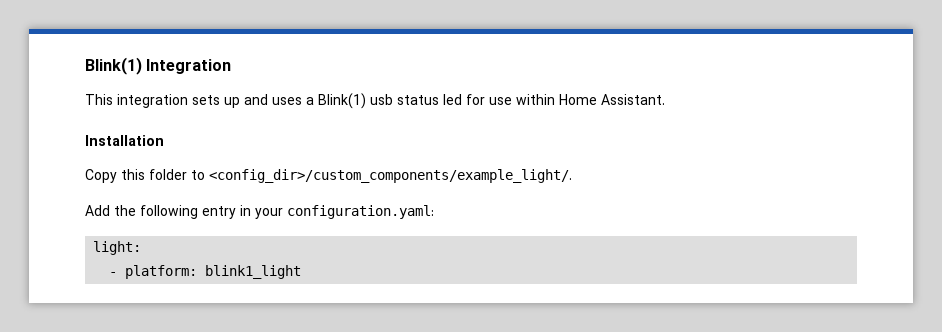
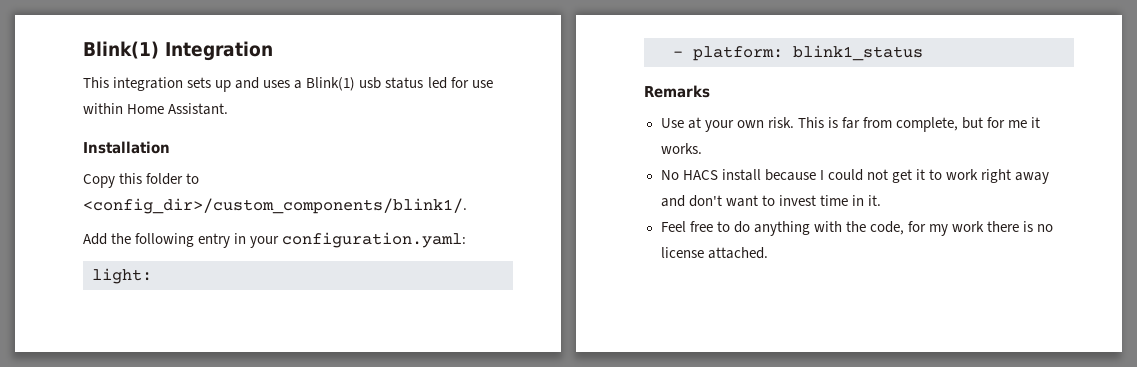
[209,169,572,183] <config_dir>/custom_components/example_light/. -> [83,198,467,214] <config_dir>/custom_components/blink1/.
[205,265,302,279] blink1_light -> [793,45,923,61] [644,85,710,98] [660,117,1041,132] [660,143,702,154] [660,169,1050,184] [660,195,881,207] [660,221,1054,236] [660,247,768,259] blink1_status // Remarks // Use at your own risk. This is far from complete, but for me it works. // No HACS install because I could not get it to work right away and don't want to invest time in it. // Feel free to do anything with the code, for my work there is no license attached.

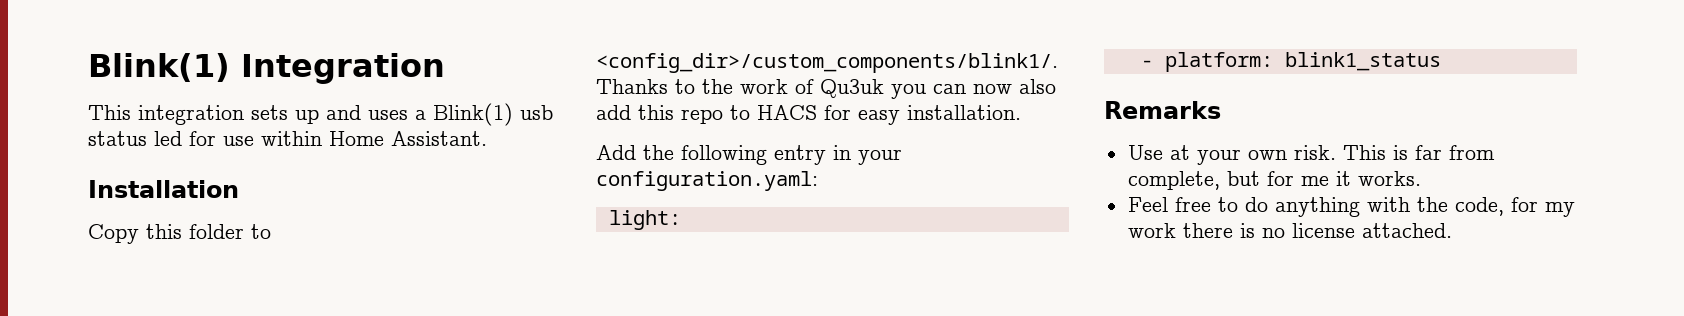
(467, 206) none -> [596,79,1056,99] [596,105,1021,125] Thanks to the work of Qu3uk you can now also add this repo to HACS for easy installation.
[660,169,1050,184] [660,195,881,207] // No HACS install because I could not get it to work right away and don't want to invest time in it. -> (1421, 178) none

